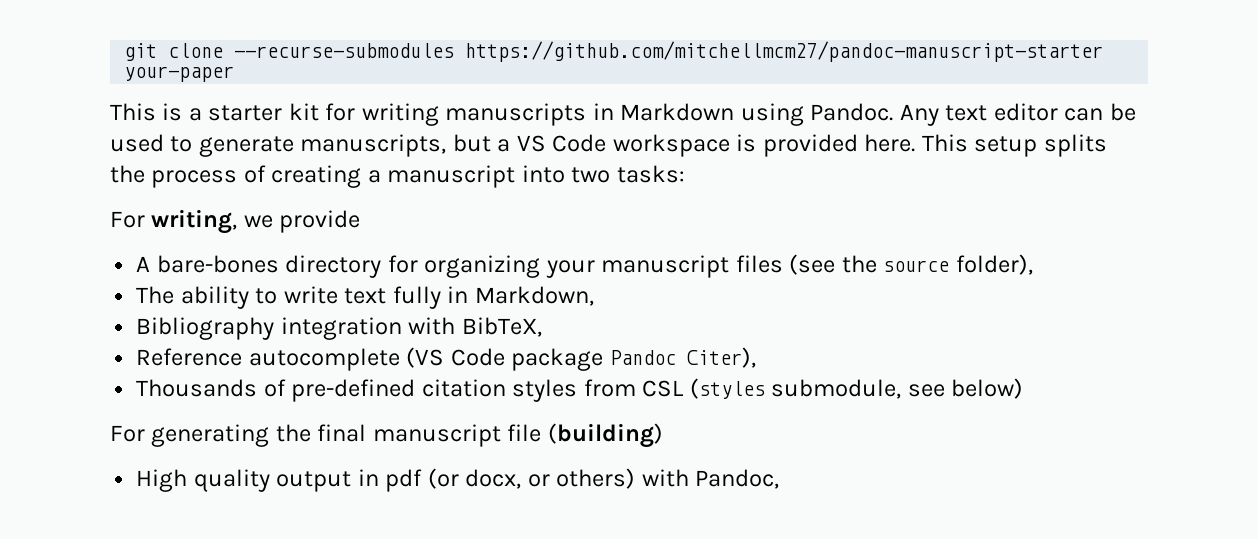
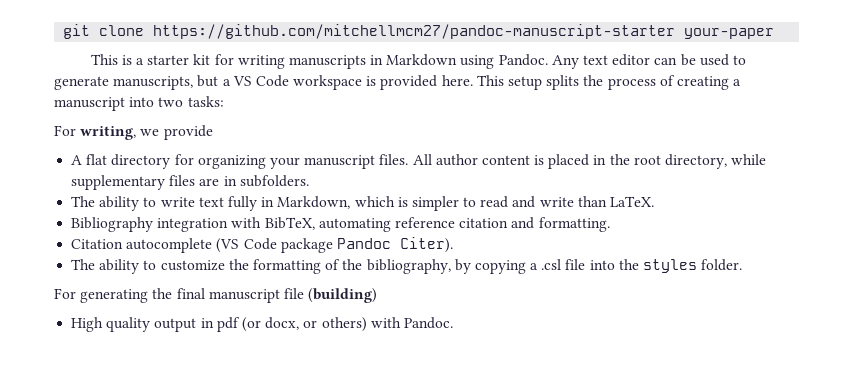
[234,43,455,58] --recurse-submodules -> (145, 30) none
[156,255,279,273] bare-bones -> [86,154,108,165] flat
[735,254,1033,275] files (see the source folder), -> [379,154,767,169] [71,175,309,190] files. All author content is placed in the root directory, while supplementary files are in subfolders.
[136,317,542,340] [136,348,243,366] // Bibliography integration with BibTeX, // Reference -> [354,196,655,211] [71,217,610,232] [71,239,124,249] which is simpler to read and write than LaTeX. // Bibliography integration with BibTeX, automating reference citation and formatting. // Citation
[686,347,756,368] [136,378,1024,402] Citer), // Thousands of pre-defined citation styles from CSL (styles submodule, see below) -> [399,237,453,253] [71,259,743,274] Citer). // The ability to customize the formatting of the bibliography, by copying a .csl file into the styles folder.
[695,469,780,489] Pandoc, -> [403,317,453,329] Pandoc.

